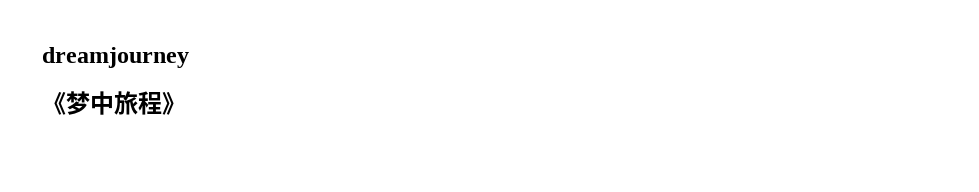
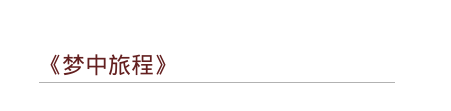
[42,47,189,68] dreamjourney // -> (39, 64) none

